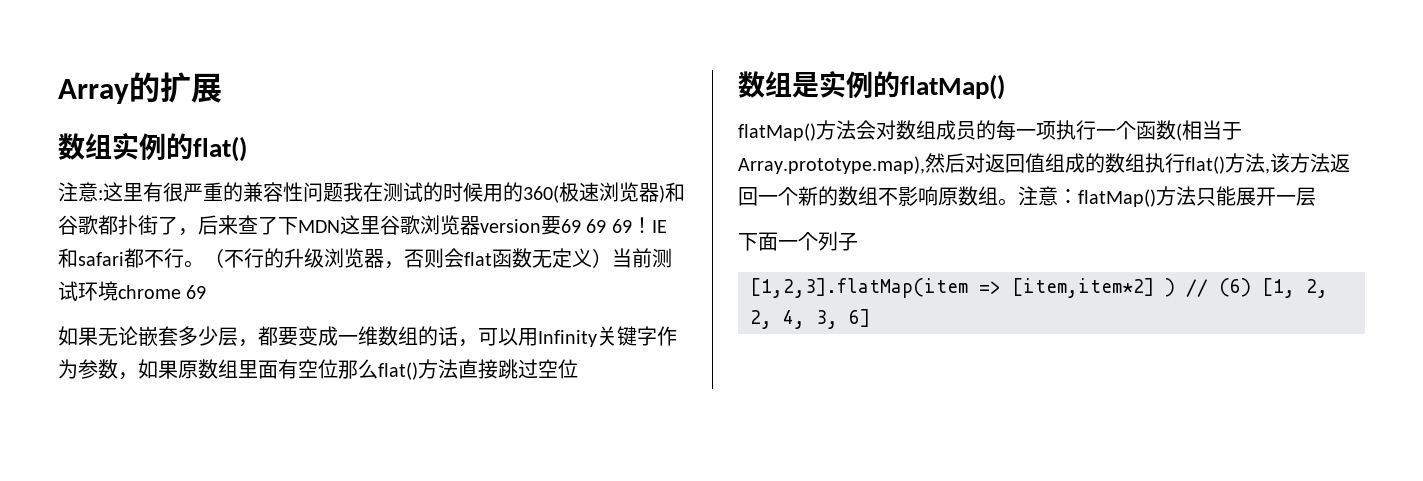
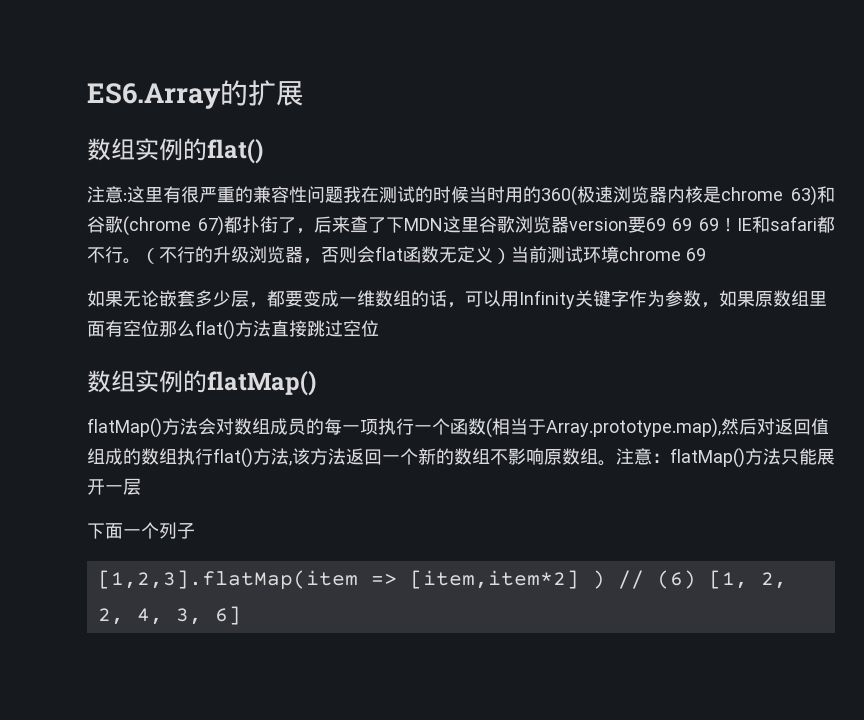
[58,79,129,104] Array -> [87,83,221,109] ES6.Array
(483, 192) none -> [469,186,505,203] 当时
[659,182,685,203] [58,215,98,235] )和谷歌 -> [667,186,835,206] [87,216,224,236] 内核是chrome 63)和谷歌(chrome 67)
[792,72,819,98] 是 -> (135, 381) none

